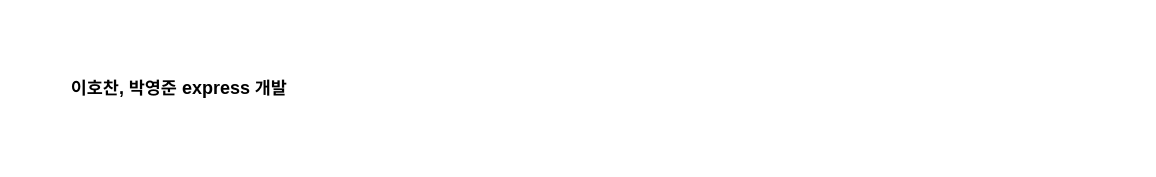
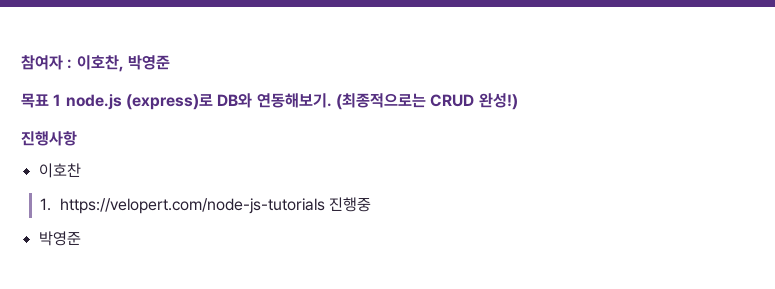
(71, 88) none -> [21,55,73,70] 참여자 :
[182,79,287,98] express 개발 -> [21,93,518,110] [21,131,77,146] [38,163,81,178] [40,197,372,214] [38,231,81,246] // 목표 1 node.js (express)로 DB와 연동해보기. (최종적으로는 CRUD 완성!) // 진행사항 // 이호찬 // 1. https://velopert.com/node-js-tutorials 진행중 // 박영준

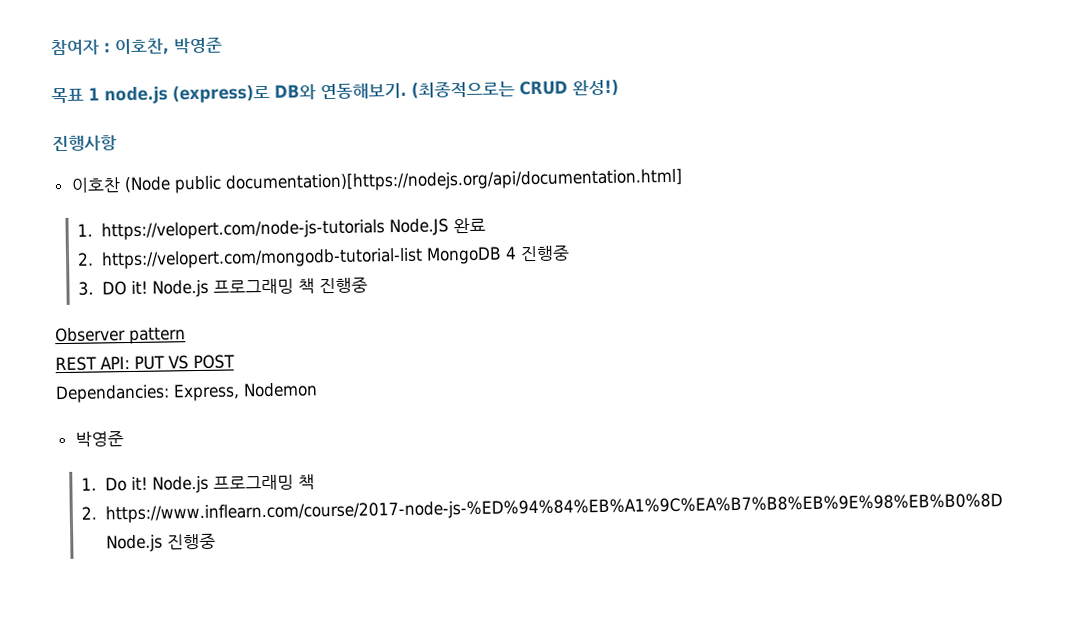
(81, 170) none -> [123,168,683,194] (Node public documentation)[https://nodejs.org/api/documentation.html]
[329,197,372,212] [38,231,81,246] 진행중 // 박영준 -> [389,217,487,237] [77,245,571,270] [78,277,369,298] [55,327,186,345] [55,354,235,372] [55,382,318,404] [74,431,124,447] [81,474,316,494] [81,493,1004,524] [106,533,217,553] Node.JS 완료 // 2. https://velopert.com/mongodb-tutorial-list MongoDB 4 진행중 // 3. DO it! Node.js 프로그래밍 책 진행중 // Observer pattern // REST API: PUT VS POST // Dependancies: Express, Nodemon // 박영준 // 1. Do it! Node.js 프로그래밍 책 // 2. https://www.inflearn.com/course/2017-node-js-%ED%94%84%EB%A1%9C%EA%B7%B8%EB%9E%98%EB%B0%8D Node.js 진행중

